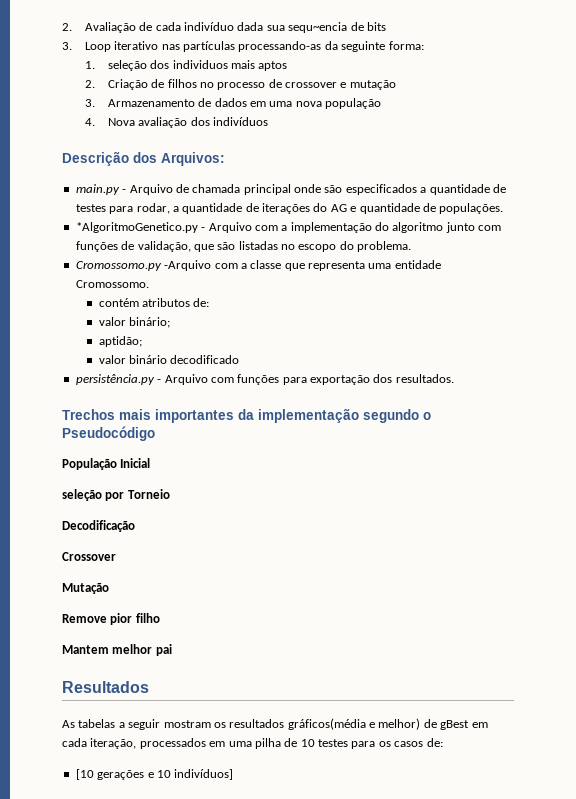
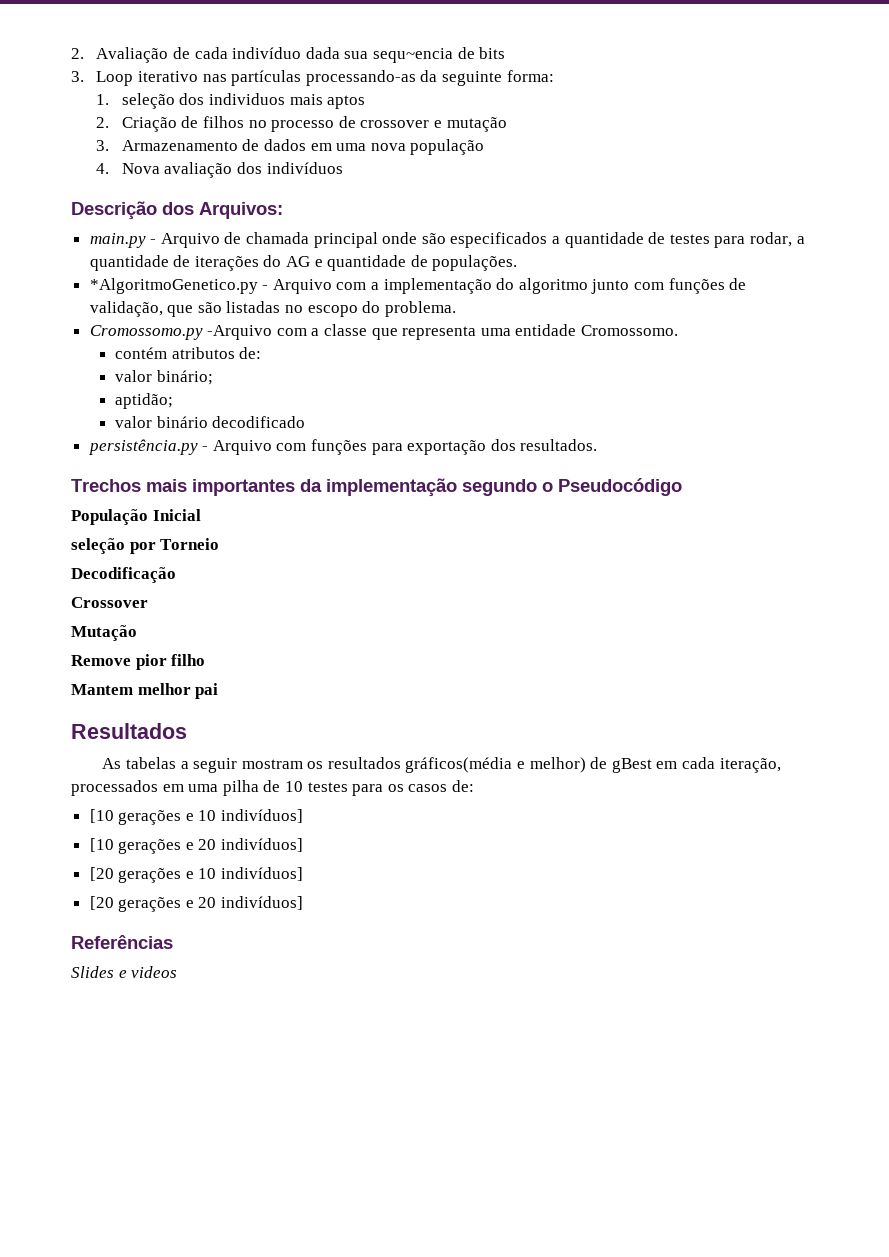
(234, 774) none -> [89,838,304,854] [89,867,304,883] [89,896,304,912] [71,935,173,949] [71,966,178,978] // [10 gerações e 20 indivíduos] // [20 gerações e 10 indivíduos] // [20 gerações e 20 indivíduos] // Referências // Slides e videos

